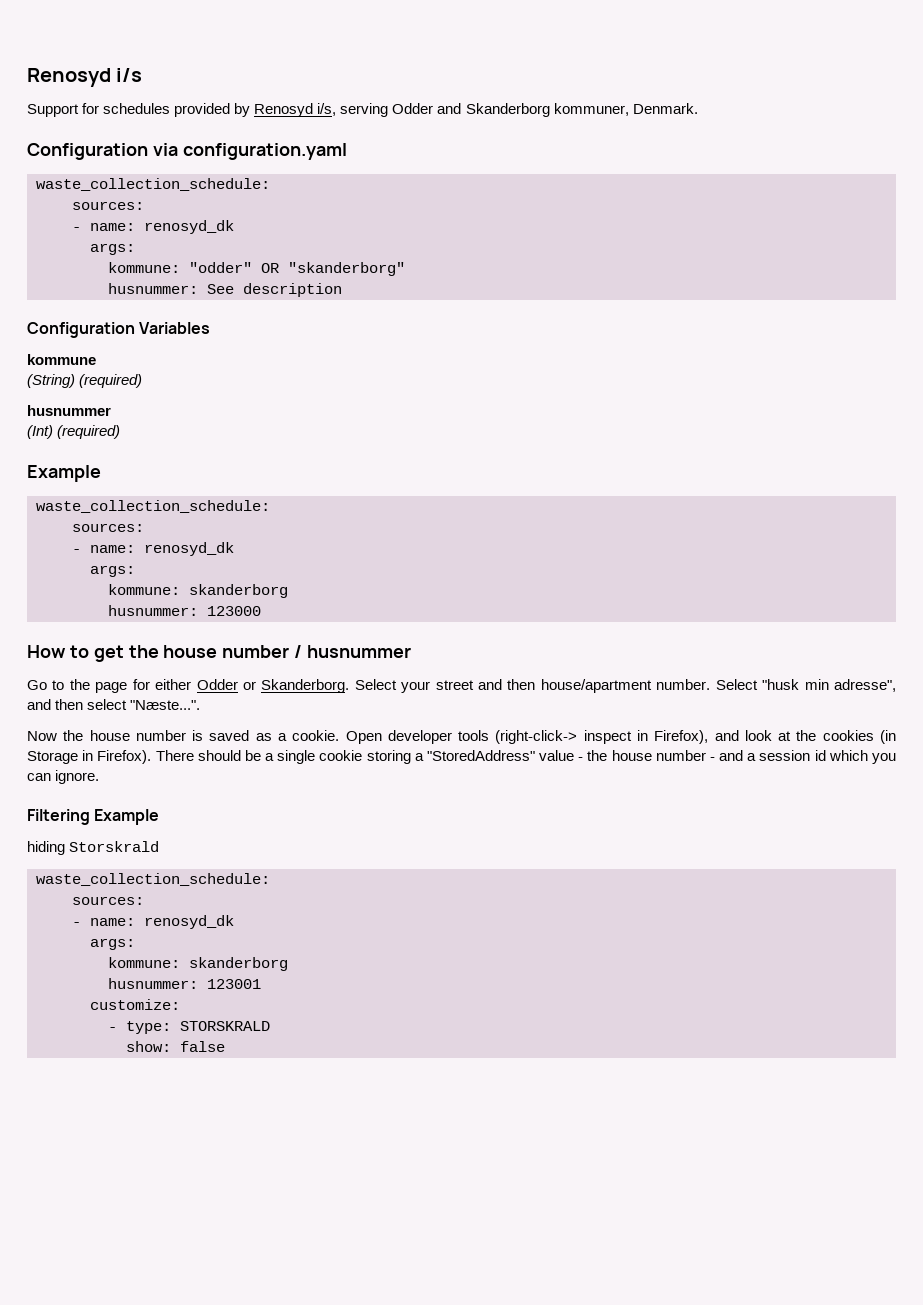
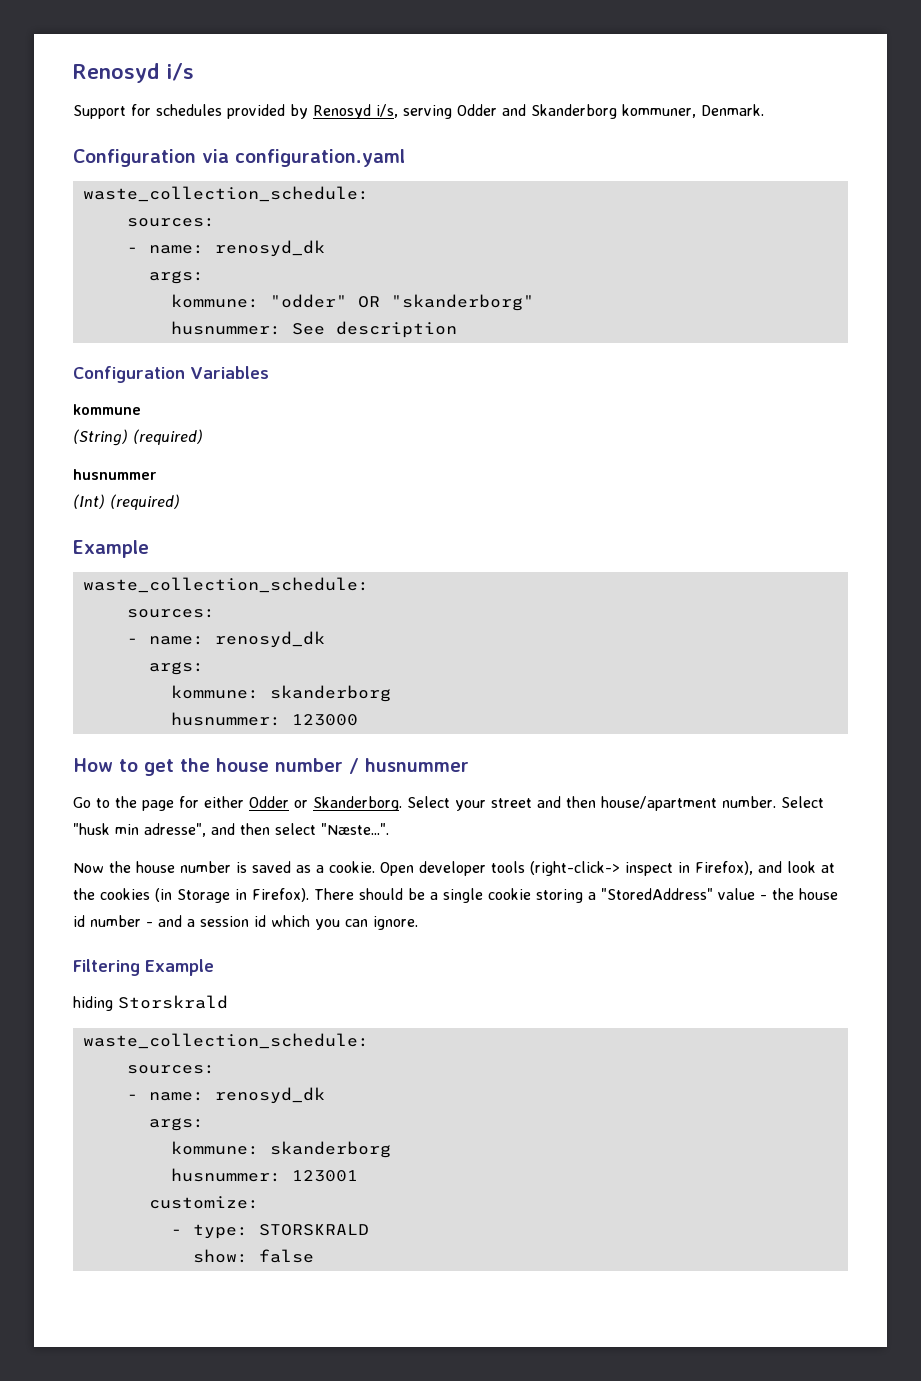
(652, 755) none -> [73,915,85,927] id

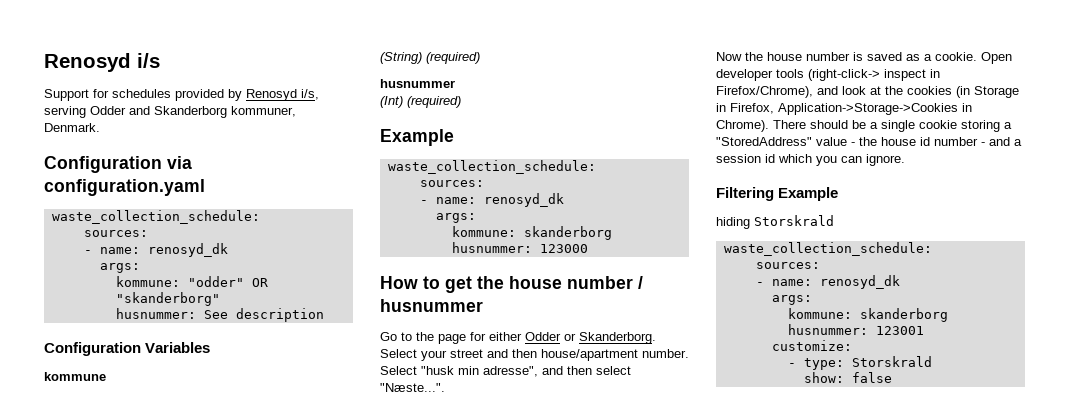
[695,861,753,875] Firefox), -> [716,86,813,98] Firefox/Chrome),
[252,888,309,902] Firefox). -> [730,103,972,115] [716,120,769,132] Firefox, Application->Storage->Cookies in Chrome).
[258,1224,369,1236] STORSKRALD -> [851,356,932,367] Storskrald

